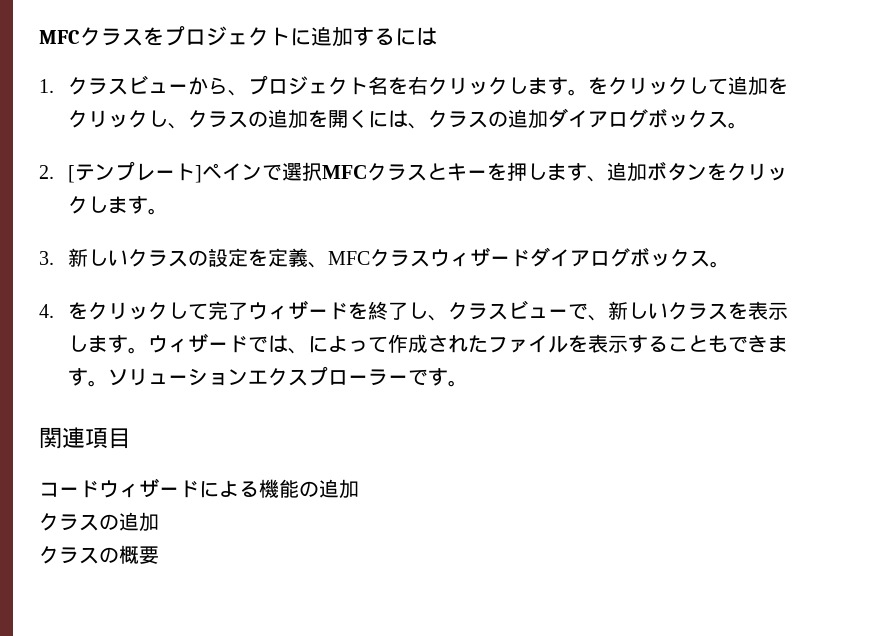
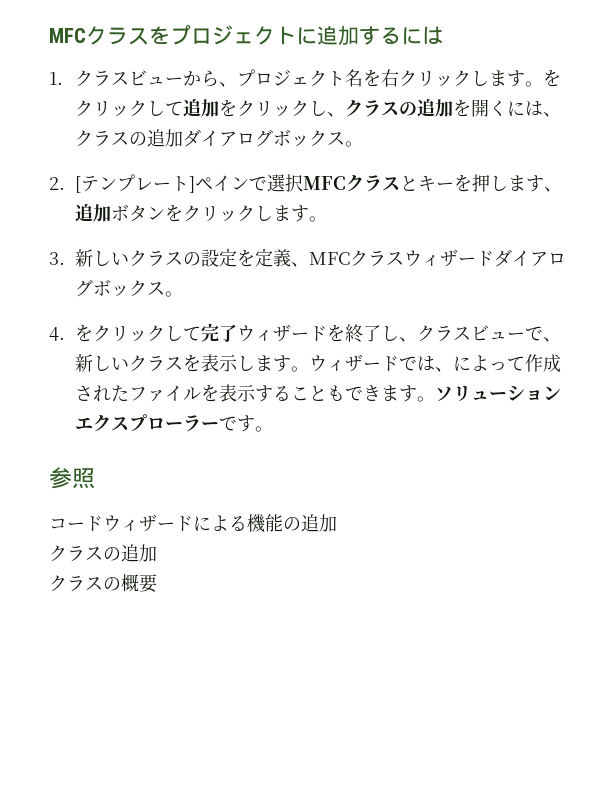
[39,427,131,449] 関連項目 -> [49,467,95,489] 参照

